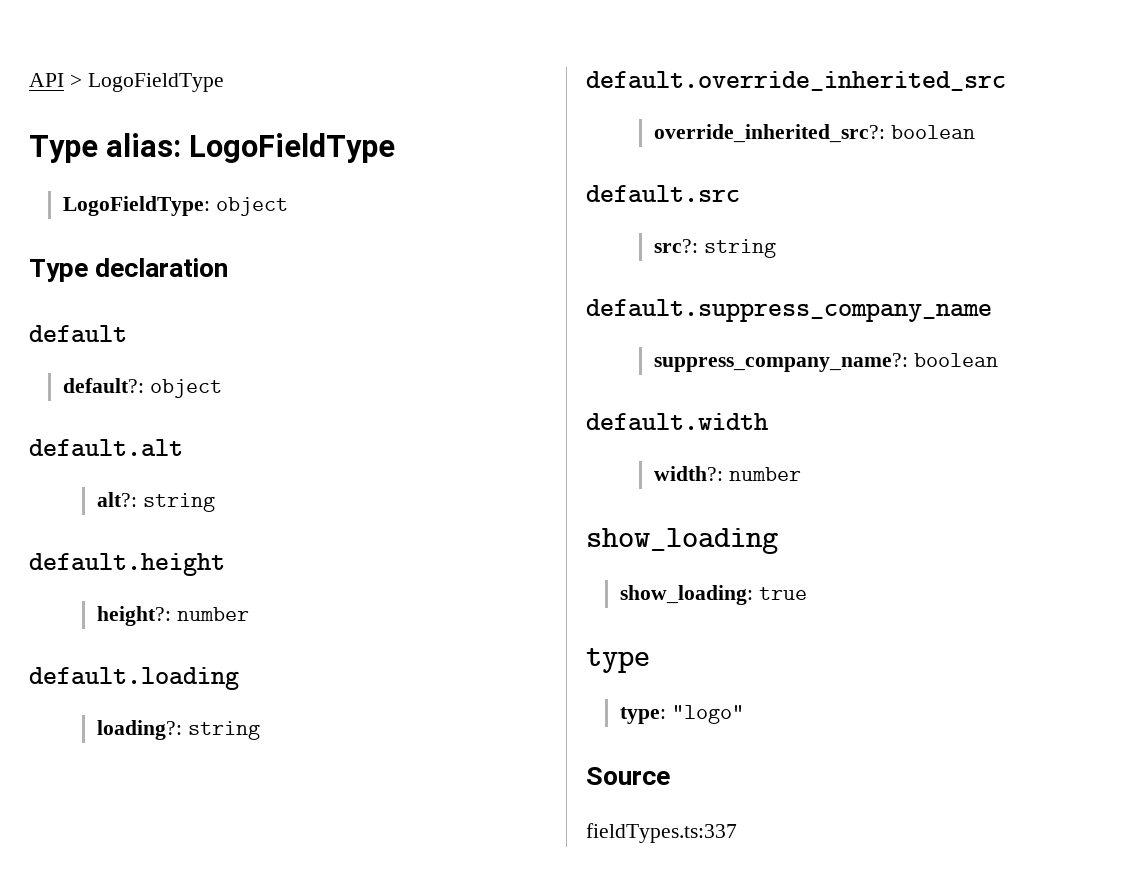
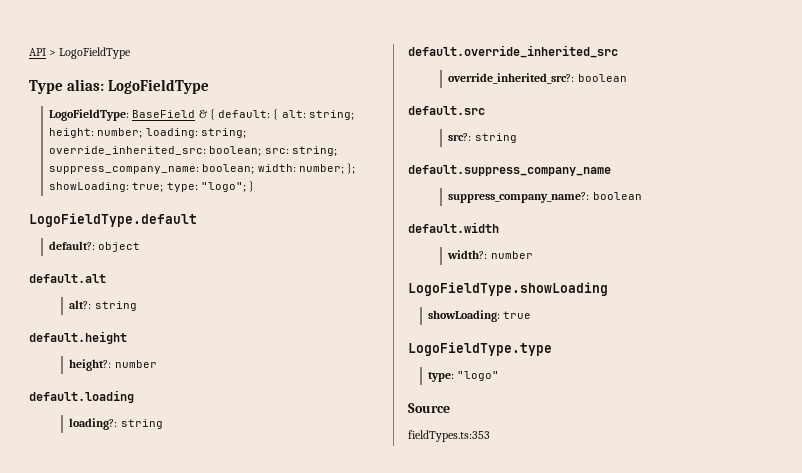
[215,197,288,216] [29,258,229,282] [29,325,127,343] object // Type declaration // default -> [132,109,354,120] [49,128,246,138] [49,146,337,156] [49,163,356,174] [49,181,255,192] [29,213,197,227] BaseField & { default: { alt: string; height: number; loading: string; override_inherited_src: boolean; src: string; suppress_company_name: boolean; width: number; }; showLoading: true; type: "logo"; } // LogoFieldType.default
[586,528,778,554] [619,585,753,605] show_loading // show_loading: -> [408,282,608,296] [428,310,501,322] LogoFieldType.showLoading // showLoading:
[586,648,650,673] type -> [408,342,552,356] LogoFieldType.type
[586,823,737,843] fieldTypes.ts:337 -> [408,430,490,442] fieldTypes.ts:353

